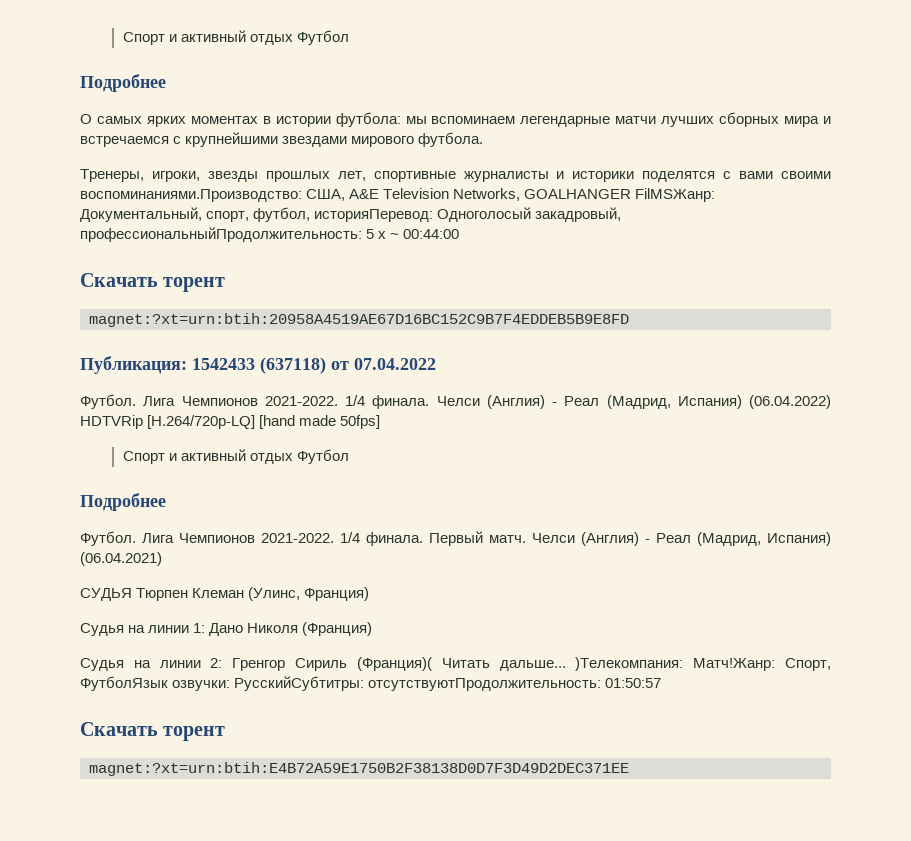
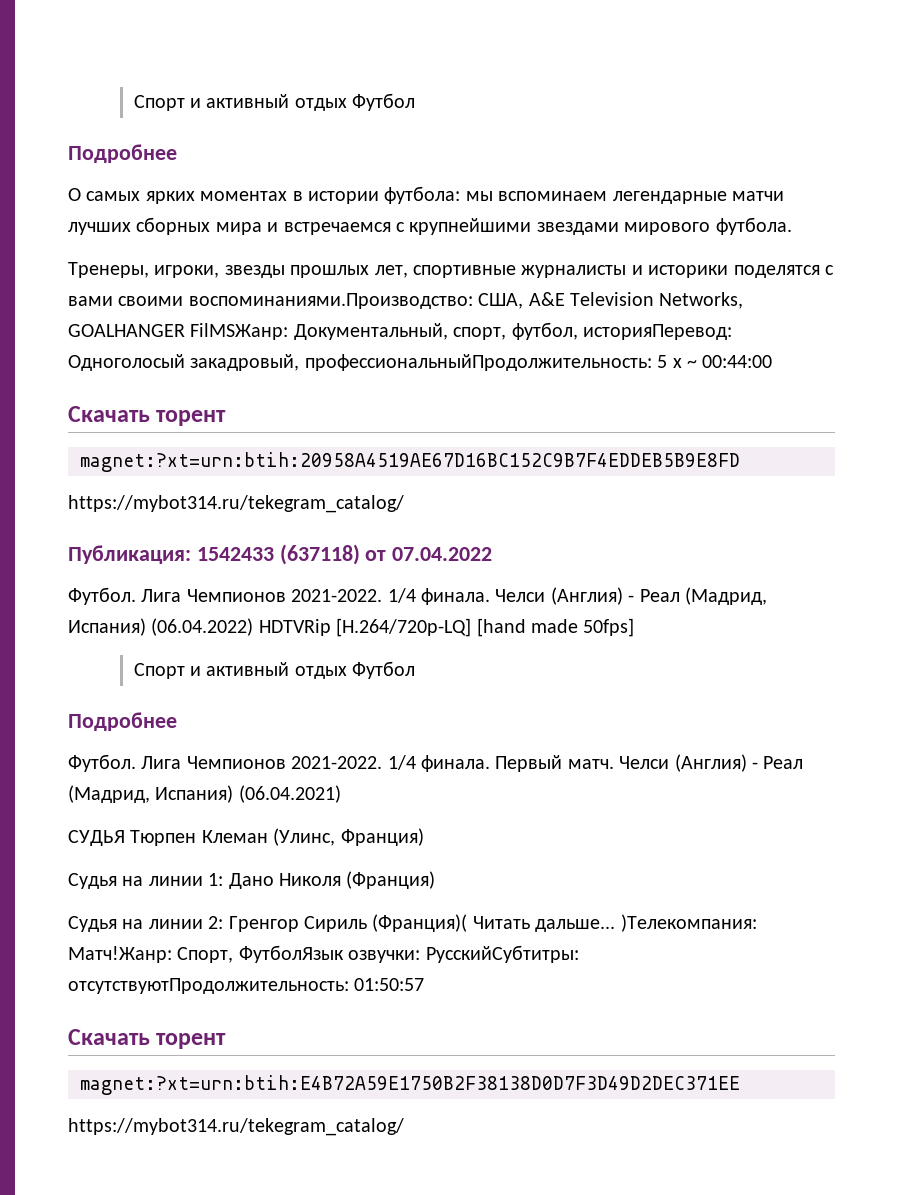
(629, 320) none -> [68,495,404,513] // https://mybot314.ru/tekegram_catalog/
(629, 769) none -> [68,1118,404,1136] // https://mybot314.ru/tekegram_catalog/

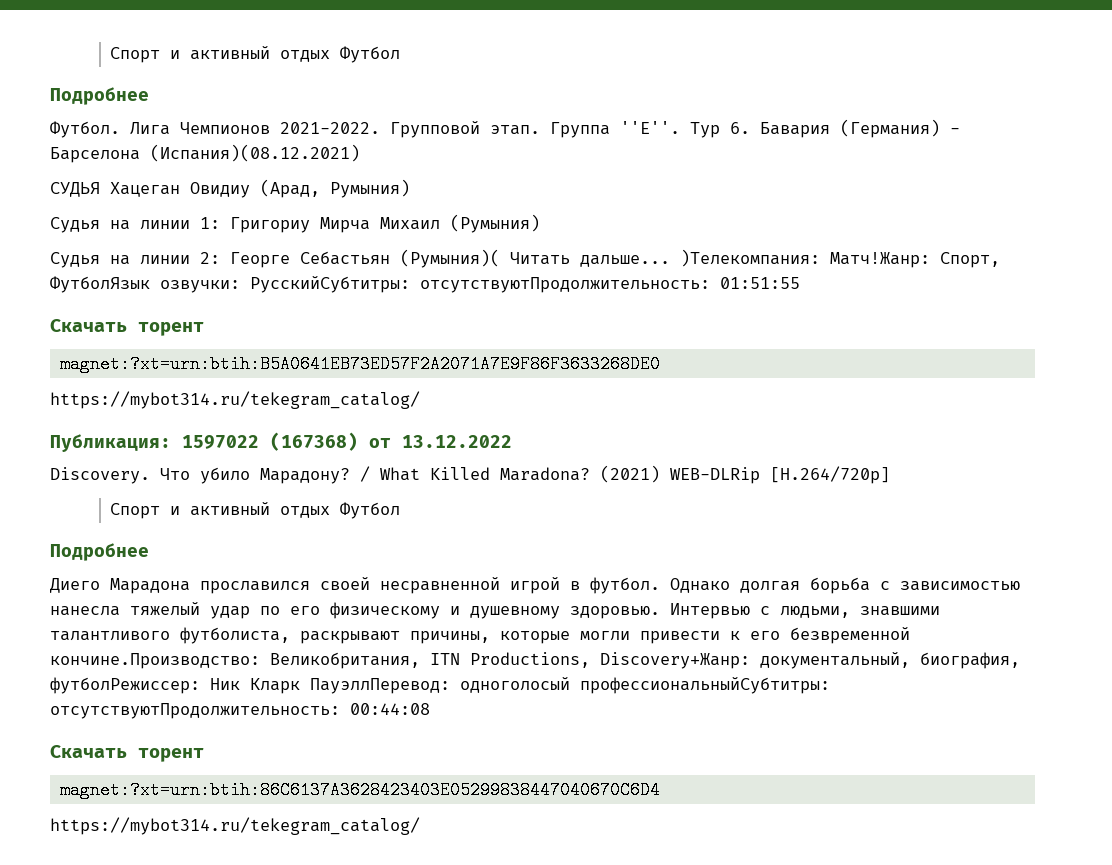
[133,93,416,111] [68,144,177,163] [68,186,784,204] [68,217,792,235] [68,262,834,278] [68,292,744,309] [68,322,732,340] [68,354,773,371] [68,406,227,426] [80,452,740,472] [68,495,404,513] [68,544,493,565] [68,587,767,605] [68,618,635,637] [133,661,416,679] [68,712,177,731] [68,754,804,772] [68,785,341,803] [68,828,424,846] Спорт и активный отдых Футбол // Подробнее // О самых ярких моментах в истории футбола: мы вспоминаем легендарные матчи лучших сборных мира и встречаемся с крупнейшими звездами мирового футбола. // Тренеры, игроки, звезды прошлых лет, спортивные журналисты и историки поделятся с вами своими воспоминаниями.Производство: США, A&E Television Networks, GOALHANGER FilMSЖанр: Документальный, спорт, футбол, историяПеревод: Одноголосый закадровый, профессиональныйПродолжительность: 5 x ~ 00:44:00 // Скачать торент // magnet:?xt=urn:btih:20958A4519AE67D16BC152C9B7F4EDDEB5B9E8FD // https://mybot314.ru/tekegram_catalog/ // Публикация: 1542433 (637118) от 07.04.2022 // Футбол. Лига Чемпионов 2021-2022. 1/4 финала. Челси (Англия) - Реал (Мадрид, Испания) (06.04.2022) HDTVRip [H.264/720p-LQ] [hand made 50fps] // Спорт и активный отдых Футбол // Подробнее // Футбол. Лига Чемпионов 2021-2022. 1/4 финала. Первый матч. Челси (Англия) - Реал (Мадрид, Испания) (06.04.2021) // СУДЬЯ Тюрпен Клеман (Улинс, Франция) -> [110,46,401,63] [50,87,149,105] [50,119,960,138] [50,144,360,163] [50,179,410,198] Спорт и активный отдых Футбол // Подробнее // Футбол. Лига Чемпионов 2021-2022. Групповой этап. Группа ''E''. Тур 6. Бавария (Германия) - Барселона (Испания)(08.12.2021) // СУДЬЯ Хацеган Овидиу (Арад, Румыния)
[228,871,436,889] Дано Николя (Франция) -> [230,214,540,233] Григориу Мирча Михаил (Румыния)
[228,914,468,932] Гренгор Сириль (Франция)( -> [230,249,500,268] Георге Себастьян (Румыния)(
[354,978,425,991] [68,1029,227,1049] [80,1075,740,1095] [68,1118,404,1136] 01:50:57 // Скачать торент // magnet:?xt=urn:btih:E4B72A59E1750B2F38138D0D7F3D49D2DEC371EE // https://mybot314.ru/tekegram_catalog/ -> [720,277,800,289] [50,319,204,336] [59,355,660,373] [50,391,420,409] [50,432,512,452] [50,465,890,484] [110,502,401,519] [50,543,149,561] [50,577,1020,594] [50,602,940,619] [50,627,910,644] [50,652,1020,669] [50,677,830,694] [50,703,430,719] [50,745,204,762] [59,781,660,799] [50,817,420,835] 01:51:55 // Скачать торент // magnet:?xt=urn:btih:B5A0641EB73ED57F2A2071A7E9F86F3633268DE0 // https://mybot314.ru/tekegram_catalog/ // Публикация: 1597022 (167368) от 13.12.2022 // Discovery. Что убило Марадону? / What Killed Maradona? (2021) WEB-DLRip [H.264/720p] // Спорт и активный отдых Футбол // Подробнее // Диего Марадона прославился своей несравненной игрой в футбол. Однако долгая борьба с зависимостью нанесла тяжелый удар по его физическому и душевному здоровью. Интервью с людьми, знавшими талантливого футболиста, раскрывают причины, которые могли привести к его безвременной кончине.Производство: Великобритания, ITN Productions, Discovery+Жанр: документальный, биография, футболРежиссер: Ник Кларк ПауэллПеревод: одноголосый профессиональныйСубтитры: отсутствуютПродолжительность: 00:44:08 // Скачать торент // magnet:?xt=urn:btih:86C6137A3628423403E05299838447040670C6D4 // https://mybot314.ru/tekegram_catalog/

